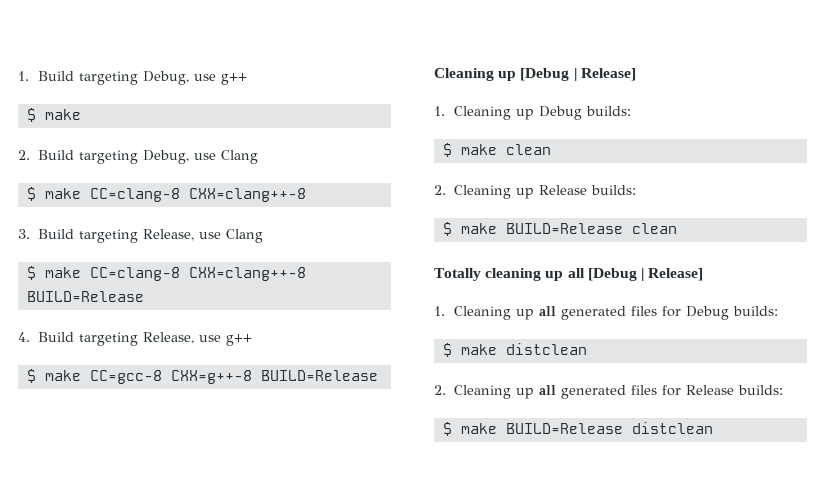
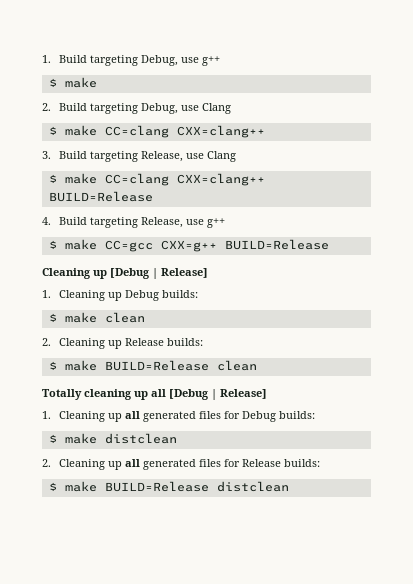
[89,188,306,202] CC=clang-8 CXX=clang++-8 -> [104,125,265,138] CC=clang CXX=clang++
[89,267,306,281] CC=clang-8 CXX=clang++-8 -> [104,173,265,186] CC=clang CXX=clang++
[89,370,252,384] CC=gcc-8 CXX=g++-8 -> [104,240,217,252] CC=gcc CXX=g++

